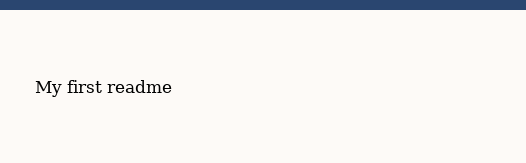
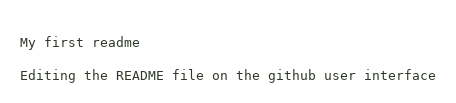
(172, 86) none -> [20,69,436,83] // Editing the README file on the github user interface

